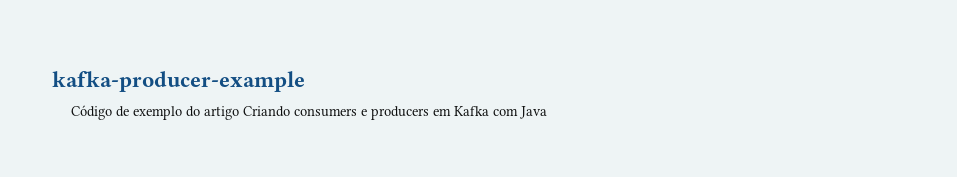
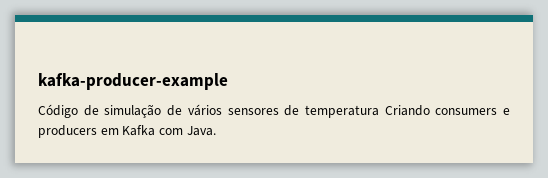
[133,106,240,120] exemplo do artigo -> [104,104,379,118] simulação de vários sensores de temperatura
[520,106,548,119] Java -> [186,126,216,136] Java.

